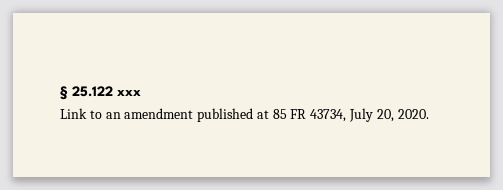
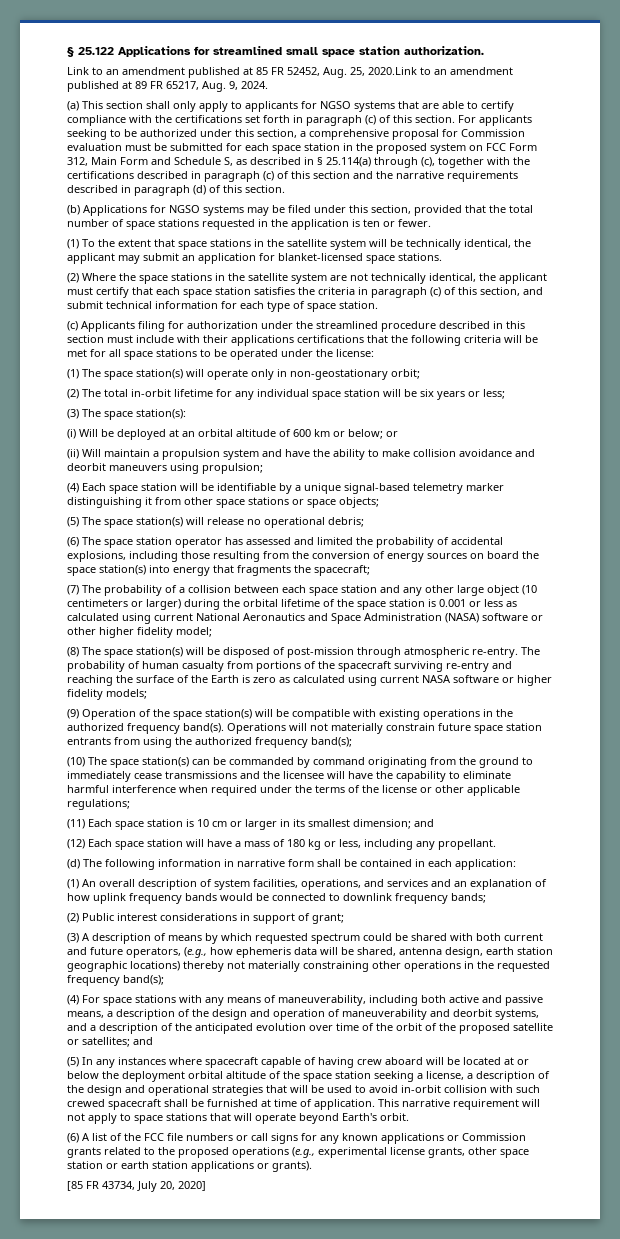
[117,90,141,96] xxx -> [118,46,484,57] Applications for streamlined small space station authorization.
(307, 114) none -> [287,67,513,78] [67,81,268,92] [67,101,514,112] [67,115,532,126] [67,129,525,140] [67,143,537,154] [67,157,530,168] [67,171,518,182] [67,185,285,196] [67,205,533,216] [67,219,431,230] [67,239,531,250] [67,253,442,264] [67,273,547,284] [67,287,543,298] [67,301,378,312] [67,321,525,332] [67,335,538,346] [67,349,374,360] [67,369,420,380] [67,389,505,400] [67,409,186,420] [67,429,398,440] [67,449,535,460] [67,463,263,474] [67,483,504,494] [67,497,379,508] [67,517,364,528] [67,537,503,548] [67,551,539,562] [67,565,370,576] [67,585,537,596] [67,599,517,610] [67,613,543,624] [67,627,212,638] [67,647,540,658] [67,661,512,672] [67,675,552,686] [67,689,147,700] [67,709,513,720] [67,723,542,734] [67,737,352,748] [67,757,533,768] [67,771,511,782] [67,785,520,796] [67,799,130,810] [67,819,434,830] [67,839,496,850] [67,859,516,870] [67,879,547,890] [67,893,486,904] [67,913,344,924] [67,933,543,944] [67,947,553,958] [67,961,550,972] [67,975,164,986] [67,995,543,1006] [67,1009,539,1020] [67,1023,553,1034] [67,1037,153,1047] [67,1057,529,1068] [67,1071,550,1082] [67,1085,540,1096] [67,1099,540,1110] [67,1113,409,1124] [67,1133,526,1144] [67,1147,529,1158] [67,1161,312,1172] [67,1181,99,1191] 52452, Aug. 25, 2020.Link to an amendment published at 89 FR 65217, Aug. 9, 2024. // (a) This section shall only apply to applicants for NGSO systems that are able to certify compliance with the certifications set forth in paragraph (c) of this section. For applicants seeking to be authorized under this section, a comprehensive proposal for Commission evaluation must be submitted for each space station in the proposed system on FCC Form 312, Main Form and Schedule S, as described in § 25.114(a) through (c), together with the certifications described in paragraph (c) of this section and the narrative requirements described in paragraph (d) of this section. // (b) Applications for NGSO systems may be filed under this section, provided that the total number of space stations requested in the application is ten or fewer. // (1) To the extent that space stations in the satellite system will be technically identical, the applicant may submit an application for blanket-licensed space stations. // (2) Where the space stations in the satellite system are not technically identical, the applicant must certify that each space station satisfies the criteria in paragraph (c) of this section, and submit technical information for each type of space station. // (c) Applicants filing for authorization under the streamlined procedure described in this section must include with their applications certifications that the following criteria will be met for all space stations to be operated under the license: // (1) The space station(s) will operate only in non-geostationary orbit; // (2) The total in-orbit lifetime for any individual space station will be six years or less; // (3) The space station(s): // (i) Will be deployed at an orbital altitude of 600 km or below; or // (ii) Will maintain a propulsion system and have the ability to make collision avoidance and deorbit maneuvers using propulsion; // (4) Each space station will be identifiable by a unique signal-based telemetry marker distinguishing it from other space stations or space objects; // (5) The space station(s) will release no operational debris; // (6) The space station operator has assessed and limited the probability of accidental explosions, including those resulting from the conversion of energy sources on board the space station(s) into energy that fragments the spacecraft; // (7) The probability of a collision between each space station and any other large object (10 centimeters or larger) during the orbital lifetime of the space station is 0.001 or less as calculated using current National Aeronautics and Space Administration (NASA) software or other higher fidelity model; // (8) The space station(s) will be disposed of post-mission through atmospheric re-entry. The probability of human casualty from portions of the spacecraft surviving re-entry and reaching the surface of the Earth is zero as calculated using current NASA software or higher fidelity models; // (9) Operation of the space station(s) will be compatible with existing operations in the authorized frequency band(s). Operations will not materially constrain future space station entrants from using the authorized frequency band(s); // (10) The space station(s) can be commanded by command originating from the ground to immediately cease transmissions and the licensee will have the capability to eliminate harmful interference when required under the terms of the license or other applicable regulations; // (11) Each space station is 10 cm or larger in its smallest dimension; and // (12) Each space station will have a mass of 180 kg or less, including any propellant. // (d) The following information in narrative form shall be contained in each application: // (1) An overall description of system facilities, operations, and services and an explanation of how uplink frequency bands would be connected to downlink frequency bands; // (2) Public interest considerations in support of grant; // (3) A description of means by which requested spectrum could be shared with both current and future operators, (e.g., how ephemeris data will be shared, antenna design, earth station geographic locations) thereby not materially constraining other operations in the requested frequency band(s); // (4) For space stations with any means of maneuverability, including both active and passive means, a description of the design and operation of maneuverability and deorbit systems, and a description of the anticipated evolution over time of the orbit of the proposed satellite or satellites; and // (5) In any instances where spacecraft capable of having crew aboard will be located at or below the deployment orbital altitude of the space station seeking a license, a description of the design and operational strategies that will be used to avoid in-orbit collision with such crewed spacecraft shall be furnished at time of application. This narrative requirement will not apply to space stations that will operate beyond Earth's orbit. // (6) A list of the FCC file numbers or call signs for any known applications or Commission grants related to the proposed operations (e.g., experimental license grants, other space station or earth station applications or grants). // [85 FR
[397,109,429,119] 2020. -> [178,1181,206,1191] 2020]

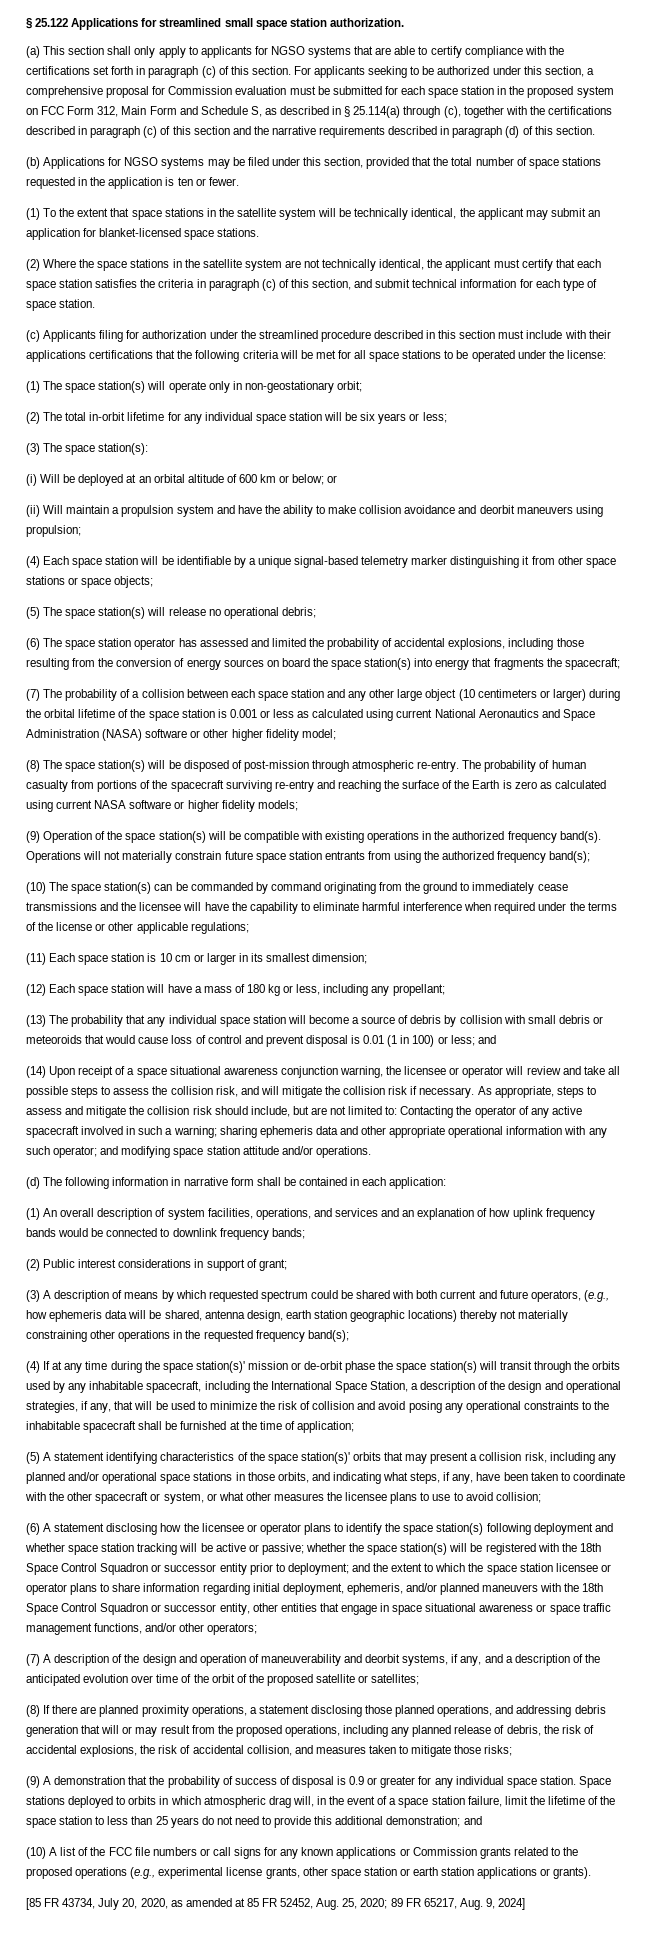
[67,67,513,78] [67,81,268,92] // Link to an amendment published at 85 FR 52452, Aug. 25, 2020.Link to an amendment published at 89 FR 65217, Aug. 9, 2024. -> (404, 22) none
[414,819,434,827] and -> (368, 958) none
[438,839,496,850] propellant. -> [392,984,445,996] [26,1015,603,1027] [26,1035,496,1047] [26,1066,620,1078] [26,1086,596,1098] [26,1106,582,1118] [26,1126,607,1138] [26,1146,371,1158] propellant; // (13) The probability that any individual space station will become a source of debris by collision with small debris or meteoroids that would cause loss of control and prevent disposal is 0.01 (1 in 100) or less; and // (14) Upon receipt of a space situational awareness conjunction warning, the licensee or operator will review and take all possible steps to assess the collision risk, and will mitigate the collision risk if necessary. As appropriate, steps to assess and mitigate the collision risk should include, but are not limited to: Contacting the operator of any active spacecraft involved in such a warning; sharing ephemeris data and other appropriate operational information with any such operator; and modifying space station attitude and/or operations.
[82,995,543,1006] [67,1011,113,1018] For space stations with any means of maneuverability, including both active and passive means, a -> [43,1361,621,1373] [26,1381,621,1393] [26,1401,610,1413] [26,1421,354,1433] [26,1452,616,1464] [26,1472,625,1484] [25,1492,541,1504] [26,1523,613,1535] [25,1543,601,1555] [26,1563,611,1575] [26,1583,604,1595] [26,1603,611,1615] [26,1623,258,1635] [26,1654,52,1666] If at any time during the space station(s)' mission or de-orbit phase the space station(s) will transit through the orbits used by any inhabitable spacecraft, including the International Space Station, a description of the design and operational strategies, if any, that will be used to minimize the risk of collision and avoid posing any operational constraints to the inhabitable spacecraft shall be furnished at the time of application; // (5) A statement identifying characteristics of the space station(s)' orbits that may present a collision risk, including any planned and/or operational space stations in those orbits, and indicating what steps, if any, have been taken to coordinate with the other spacecraft or system, or what other measures the licensee plans to use to avoid collision; // (6) A statement disclosing how the licensee or operator plans to identify the space station(s) following deployment and whether space station tracking will be active or passive; whether the space station(s) will be registered with the 18th Space Control Squadron or successor entity prior to deployment; and the extent to which the space station licensee or operator plans to share information regarding initial deployment, ephemeris, and/or planned maneuvers with the 18th Space Control Squadron or successor entity, other entities that engage in space situational awareness or space traffic management functions, and/or other operators; // (7) A
(539, 1014) none -> [451,1654,482,1666] if any,
[133,1037,153,1045] [67,1057,529,1068] [67,1071,550,1082] [67,1085,540,1096] [67,1099,540,1110] [67,1113,409,1124] [67,1133,79,1143] and // (5) In any instances where spacecraft capable of having crew aboard will be located at or below the deployment orbital altitude of the space station seeking a license, a description of the design and operational strategies that will be used to avoid in-orbit collision with such crewed spacecraft shall be furnished at time of application. This narrative requirement will not apply to space stations that will operate beyond Earth's orbit. // (6) -> [26,1705,606,1717] [26,1725,594,1737] [26,1745,513,1757] [26,1776,611,1788] [26,1796,616,1808] [26,1816,482,1828] [26,1847,46,1859] // (8) If there are planned proximity operations, a statement disclosing those planned operations, and addressing debris generation that will or may result from the proposed operations, including any planned release of debris, the risk of accidental explosions, the risk of accidental collision, and measures taken to mitigate those risks; // (9) A demonstration that the probability of success of disposal is 0.9 or greater for any individual space station. Space stations deployed to orbits in which atmospheric drag will, in the event of a space station failure, limit the lifetime of the space station to less than 25 years do not need to provide this additional demonstration; and // (10)
[178,1181,206,1191] 2020] -> [140,1898,526,1910] 2020, as amended at 85 FR 52452, Aug. 25, 2020; 89 FR 65217, Aug. 9, 2024]

